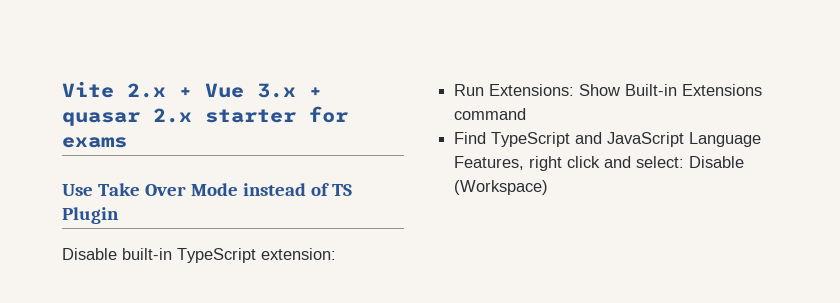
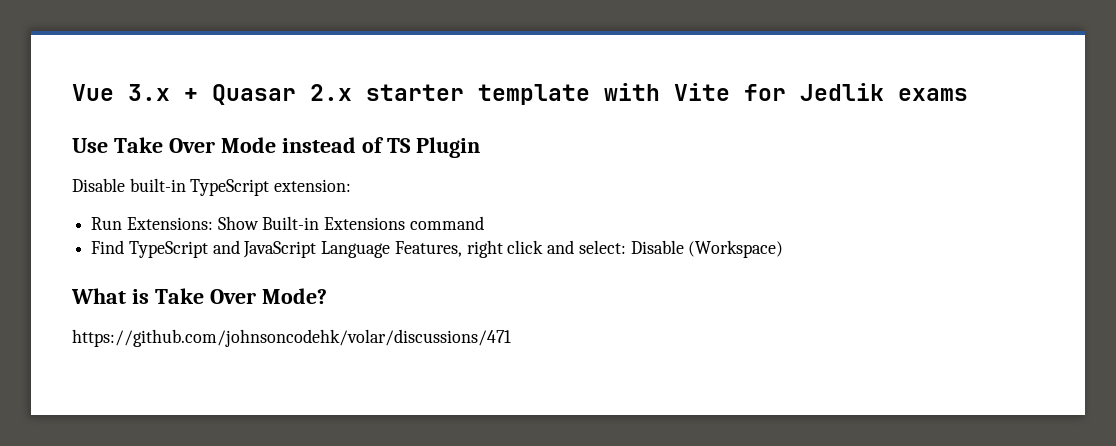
[62,81,192,98] Vite 2.x + -> (72, 92) none
[62,112,141,126] quasar -> [212,84,296,105] Quasar
[309,106,349,123] for -> [478,83,884,105] template with Vite for Jedlik
(549, 187) none -> [71,288,327,304] [72,329,511,347] // What is Take Over Mode? // https://github.com/johnsoncodehk/volar/discussions/471

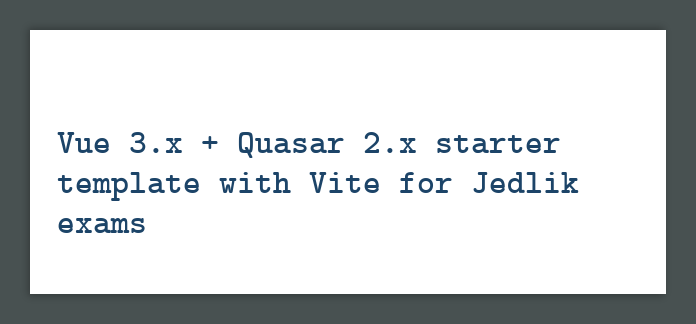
[72,137,480,158] [72,178,352,196] [91,216,484,230] [91,240,784,258] [71,288,327,304] [72,329,511,347] // Use Take Over Mode instead of TS Plugin // Disable built-in TypeScript extension: // Run Extensions: Show Built-in Extensions command // Find TypeScript and JavaScript Language Features, right click and select: Disable (Workspace) // What is Take Over Mode? // https://github.com/johnsoncodehk/volar/discussions/471 -> (147, 226) none

